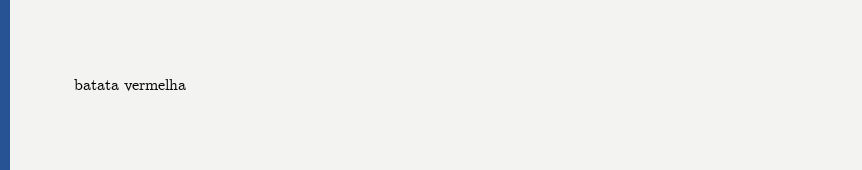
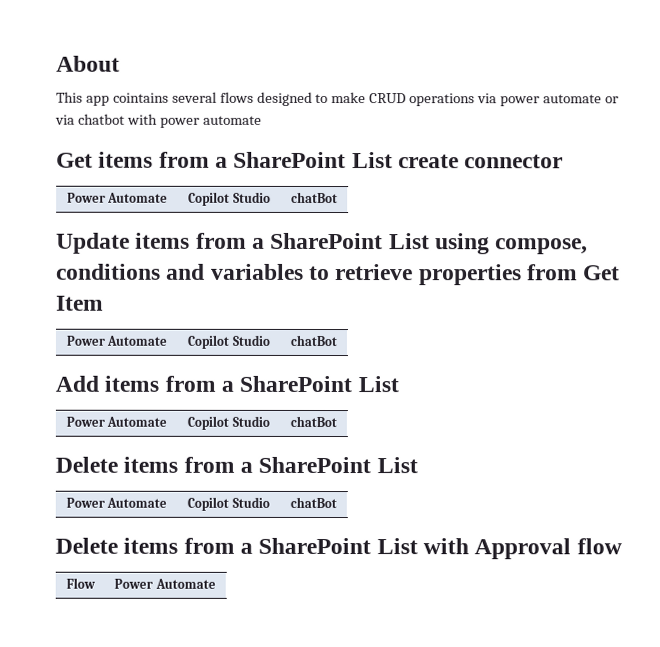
[74,79,186,92] batata vermelha -> [56,55,120,72] [56,91,619,107] [55,113,262,128] [56,151,564,169] [66,192,169,203] [188,191,271,206] [291,191,338,204] [56,232,589,255] [56,263,621,286] [56,295,104,311] [65,335,168,346] [187,334,270,349] [290,334,337,347] [55,375,399,393] [65,416,168,427] [187,415,270,430] [290,415,337,428] [55,456,418,474] [65,497,168,508] [187,496,270,511] [290,496,337,509] [55,537,622,560] [65,577,96,589] [114,578,216,589] About // This app cointains several flows designed to make CRUD operations via power automate or via chatbot with power automate // Get items from a SharePoint List create connector // Power Automate | Copilot Studio | chatBot // Update items from a SharePoint List using compose, conditions and variables to retrieve properties from Get Item // Power Automate | Copilot Studio | chatBot // Add items from a SharePoint List // Power Automate | Copilot Studio | chatBot // Delete items from a SharePoint List // Power Automate | Copilot Studio | chatBot // Delete items from a SharePoint List with Approval flow // Flow | Power Automate

